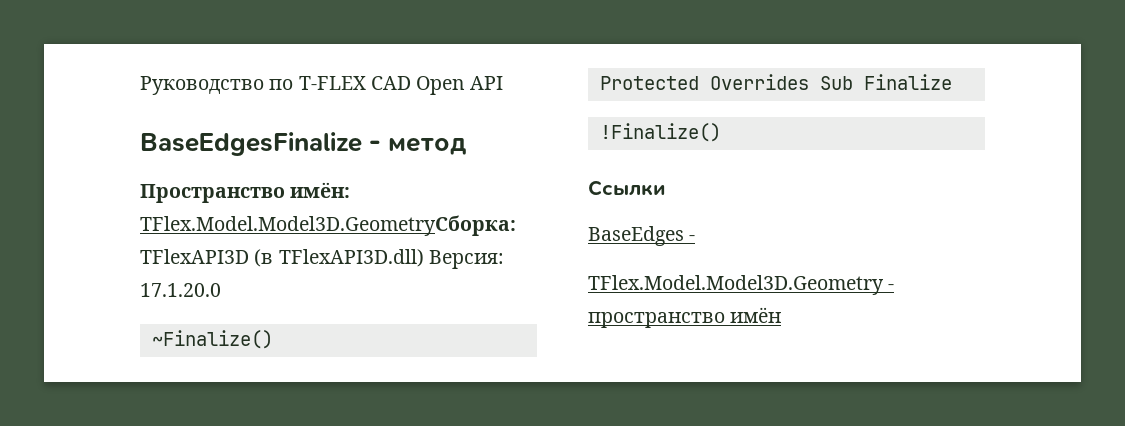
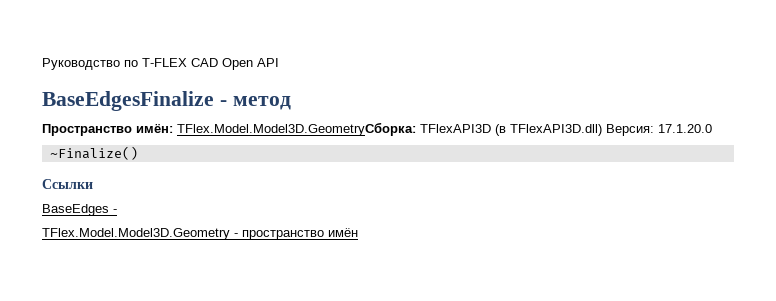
[599,74,952,90] [599,123,721,142] // Protected Overrides Sub Finalize // !Finalize() -> (138, 153) none

